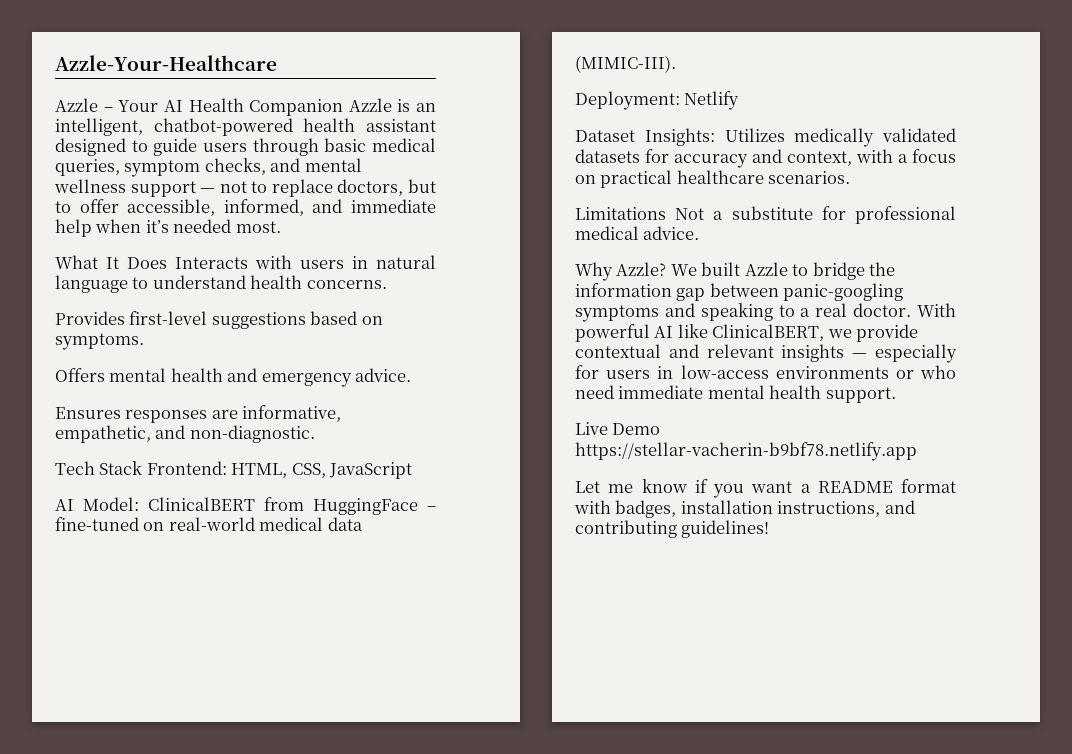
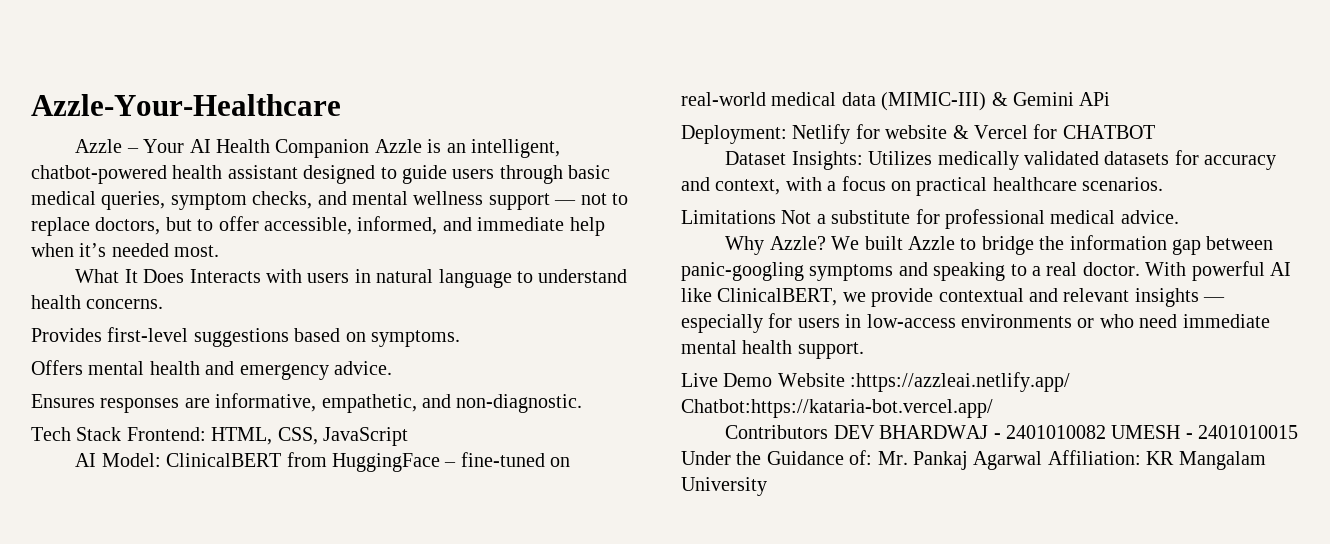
[575,55,676,73] [575,91,740,110] (MIMIC-III). // Deployment: Netlify -> [881,92,1111,111] [681,124,1155,144] (MIMIC-III) & Gemini APi // Deployment: Netlify for website & Vercel for CHATBOT
[575,442,917,461] [575,479,956,498] [574,500,915,518] [575,520,770,538] https://stellar-vacherin-b9bf78.netlify.app // Let me know if you want a README format with badges, installation instructions, and contributing guidelines! -> [777,372,1071,392] [681,399,993,418] [725,425,1299,439] [681,450,1266,470] [681,477,767,496] Website :https://azzleai.netlify.app/ Chatbot:https://kataria-bot.vercel.app/ // Contributors DEV BHARDWAJ - 2401010082 UMESH - 2401010015 Under the Guidance of: Mr. Pankaj Agarwal Affiliation: KR Mangalam University

